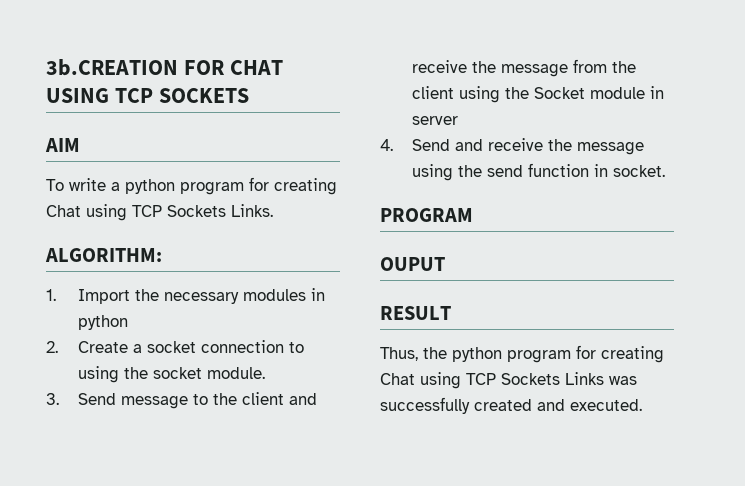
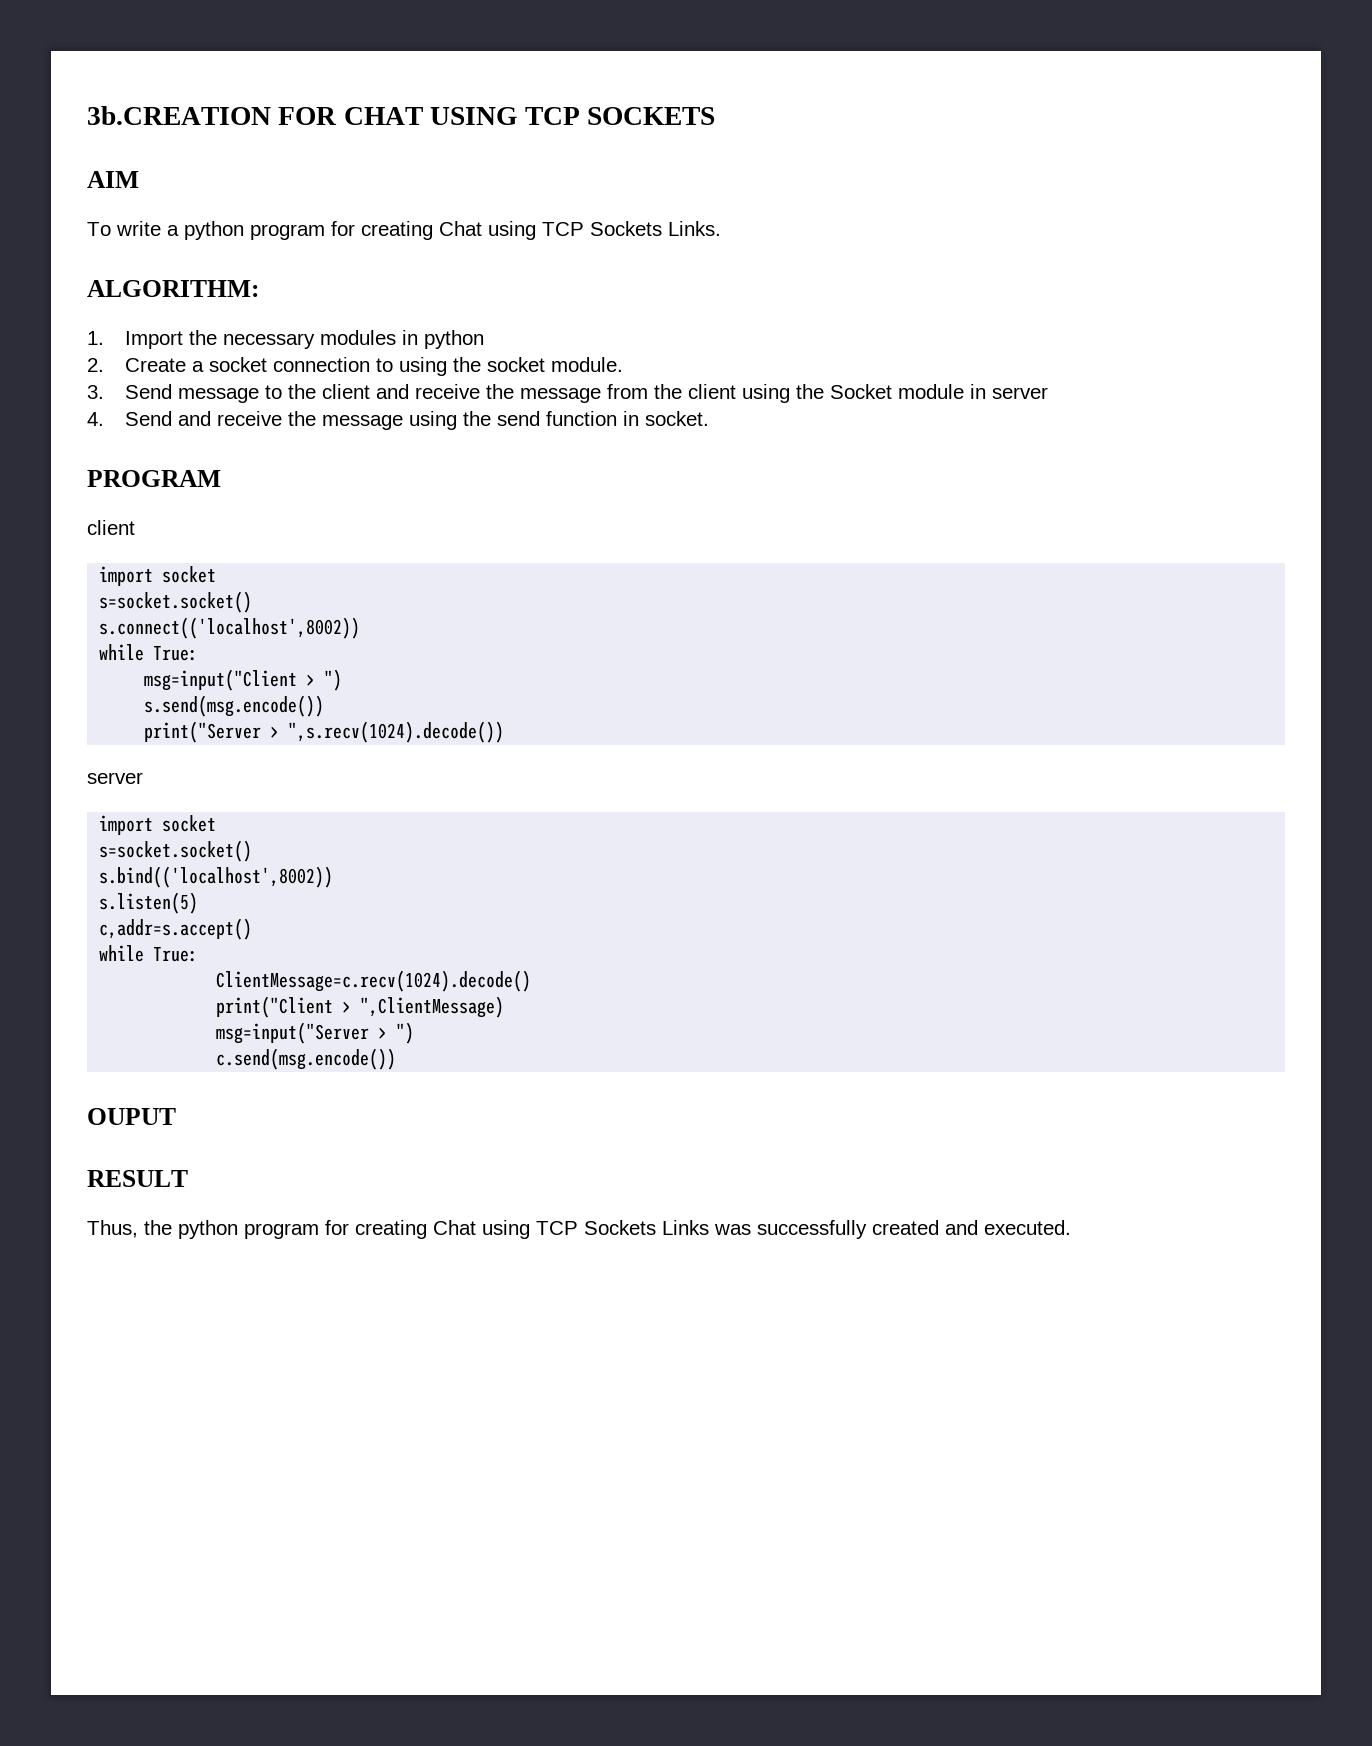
(473, 215) none -> [87,520,135,535] [99,566,217,586] [99,591,253,613] [99,617,361,639] [99,644,199,661] [144,669,343,691] [144,695,325,717] [144,721,505,743] [87,772,143,784] [99,815,217,835] [99,840,253,862] [99,866,334,888] [99,892,199,914] [99,918,253,940] [99,945,199,962] [216,970,532,992] [216,996,505,1018] [216,1022,415,1044] [216,1048,397,1070] // client // import socket // s=socket.socket() // s.connect(('localhost',8002)) // while True: // msg=input("Client > ") // s.send(msg.encode()) // print("Server > ",s.recv(1024).decode()) // server // import socket // s=socket.socket() // s.bind(('localhost',8002)) // s.listen(5) // c,addr=s.accept() // while True: // ClientMessage=c.recv(1024).decode() // print("Client > ",ClientMessage) // msg=input("Server > ") // c.send(msg.encode())

